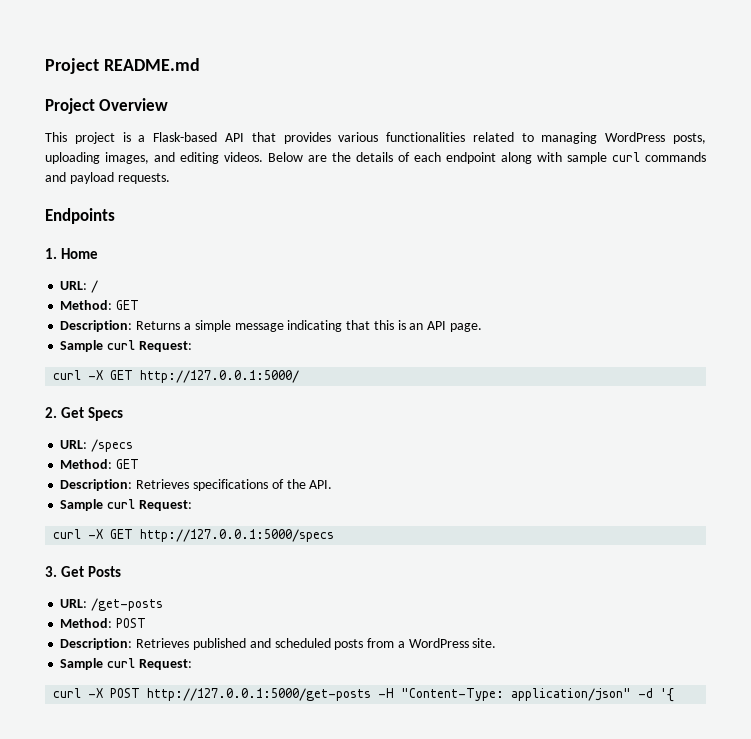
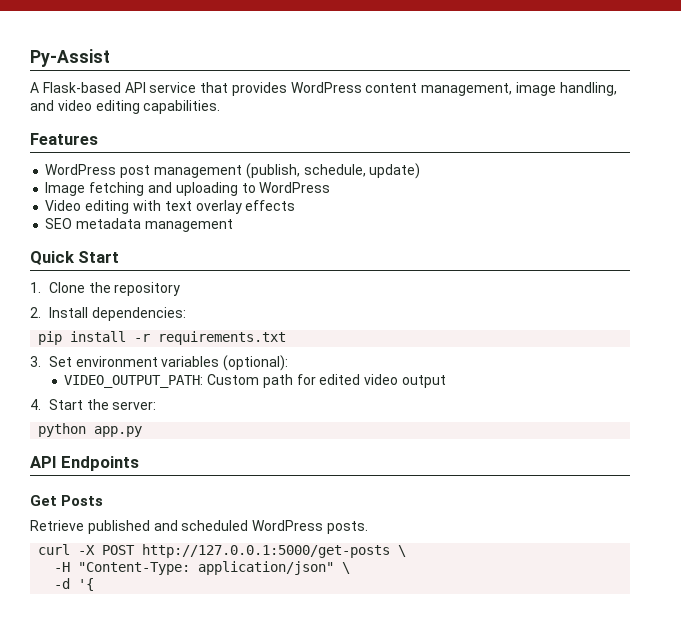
[45,58,200,74] [45,98,169,114] [45,132,146,144] Project README.md // Project Overview // This project is a -> [30,49,110,67] [30,82,39,93] Py-Assist // A
(244, 137) none -> [149,82,197,93] service
[338,132,706,144] [45,152,706,164] [45,172,170,184] [45,208,115,224] [45,248,99,259] [60,280,99,293] [60,300,140,310] [60,320,482,332] [60,340,192,352] [53,370,300,383] [45,407,124,421] [60,439,134,452] [60,459,140,469] [60,479,333,491] [60,499,192,511] [53,529,335,542] [45,566,122,577] [60,598,164,611] [60,618,147,628] [60,638,497,650] [60,658,192,670] various functionalities related to managing WordPress posts, uploading images, and editing videos. Below are the details of each endpoint along with sample curl commands and payload requests. // Endpoints // 1. Home // URL: / // Method: GET // Description: Returns a simple message indicating that this is an API page. // Sample curl Request: // curl -X GET http://127.0.0.1:5000/ // 2. Get Specs // URL: /specs // Method: GET // Description: Retrieves specifications of the API. // Sample curl Request: // curl -X GET http://127.0.0.1:5000/specs // 3. Get Posts // URL: /get-posts // Method: POST // Description: Retrieves published and scheduled posts from a WordPress site. // Sample curl Request: -> [290,82,617,96] [30,100,221,114] [30,133,98,145] [45,163,421,179] [45,182,331,196] [45,200,296,214] [45,218,233,232] [30,251,120,265] [30,282,181,296] [30,307,186,321] [38,331,287,345] [30,355,289,371] [64,374,446,388] [30,399,157,410] [38,423,143,437] [30,456,140,471] [30,495,104,506] [30,520,368,534] WordPress content management, image handling, and video editing capabilities. // Features // WordPress post management (publish, schedule, update) // Image fetching and uploading to WordPress // Video editing with text overlay effects // SEO metadata management // Quick Start // 1. Clone the repository // 2. Install dependencies: // pip install -r requirements.txt // 3. Set environment variables (optional): // VIDEO_OUTPUT_PATH: Custom path for edited video output // 4. Start the server: // python app.py // API Endpoints // Get Posts // Retrieve published and scheduled WordPress posts.
(372, 694) none -> [398,545,407,557] \ //
(632, 694) none -> [342,562,351,574] \ //

